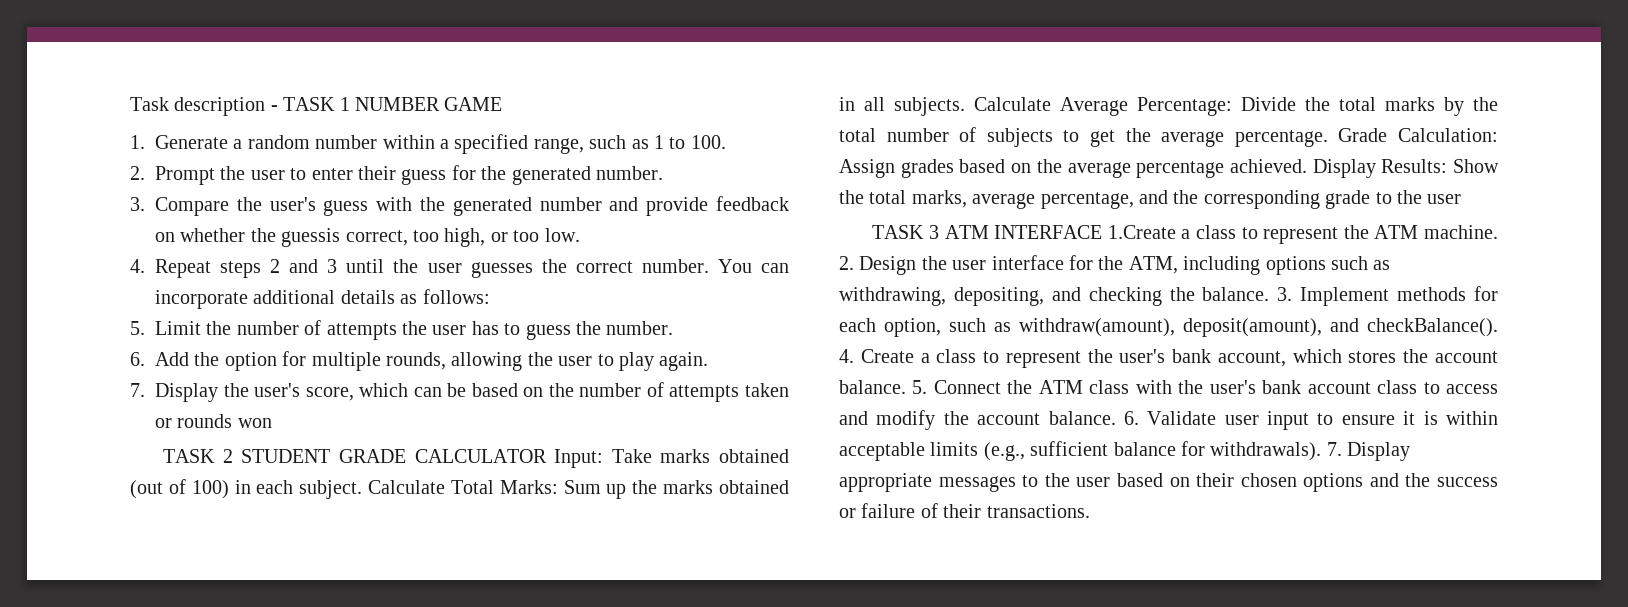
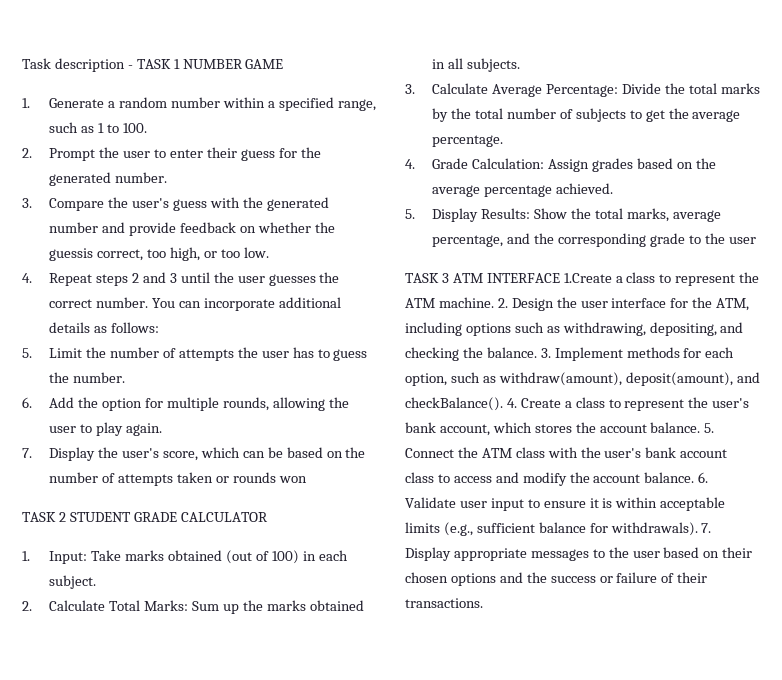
(547, 456) none -> [22,551,30,561] // 1.
(363, 489) none -> [22,601,32,611] // 2.
(965, 106) none -> [405,84,415,94] // 3.
(1328, 138) none -> [405,159,415,169] // 4.
(1307, 166) none -> [405,209,415,219] // 5.

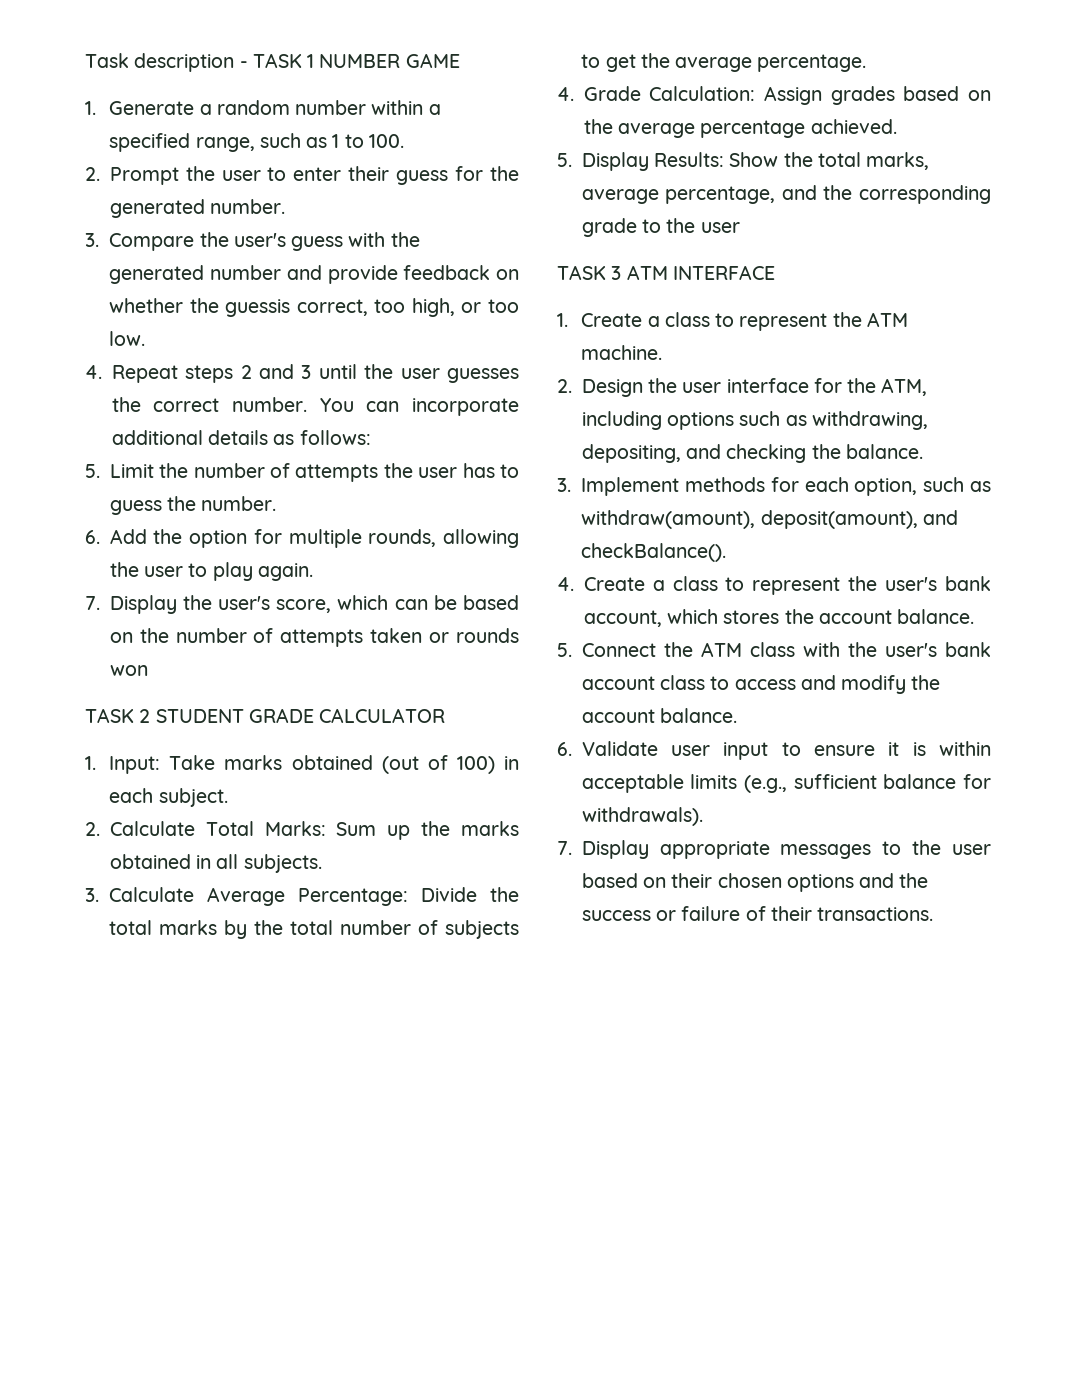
[563,273,612,283] 1.Create -> [557,313,643,327] // 1. Create
(494, 302) none -> (663, 352) //
(537, 352) none -> (923, 451) //
(503, 404) none -> (727, 552) //
(701, 427) none -> (975, 616) //
(695, 477) none -> (738, 715) //
(698, 529) none -> (703, 816) //

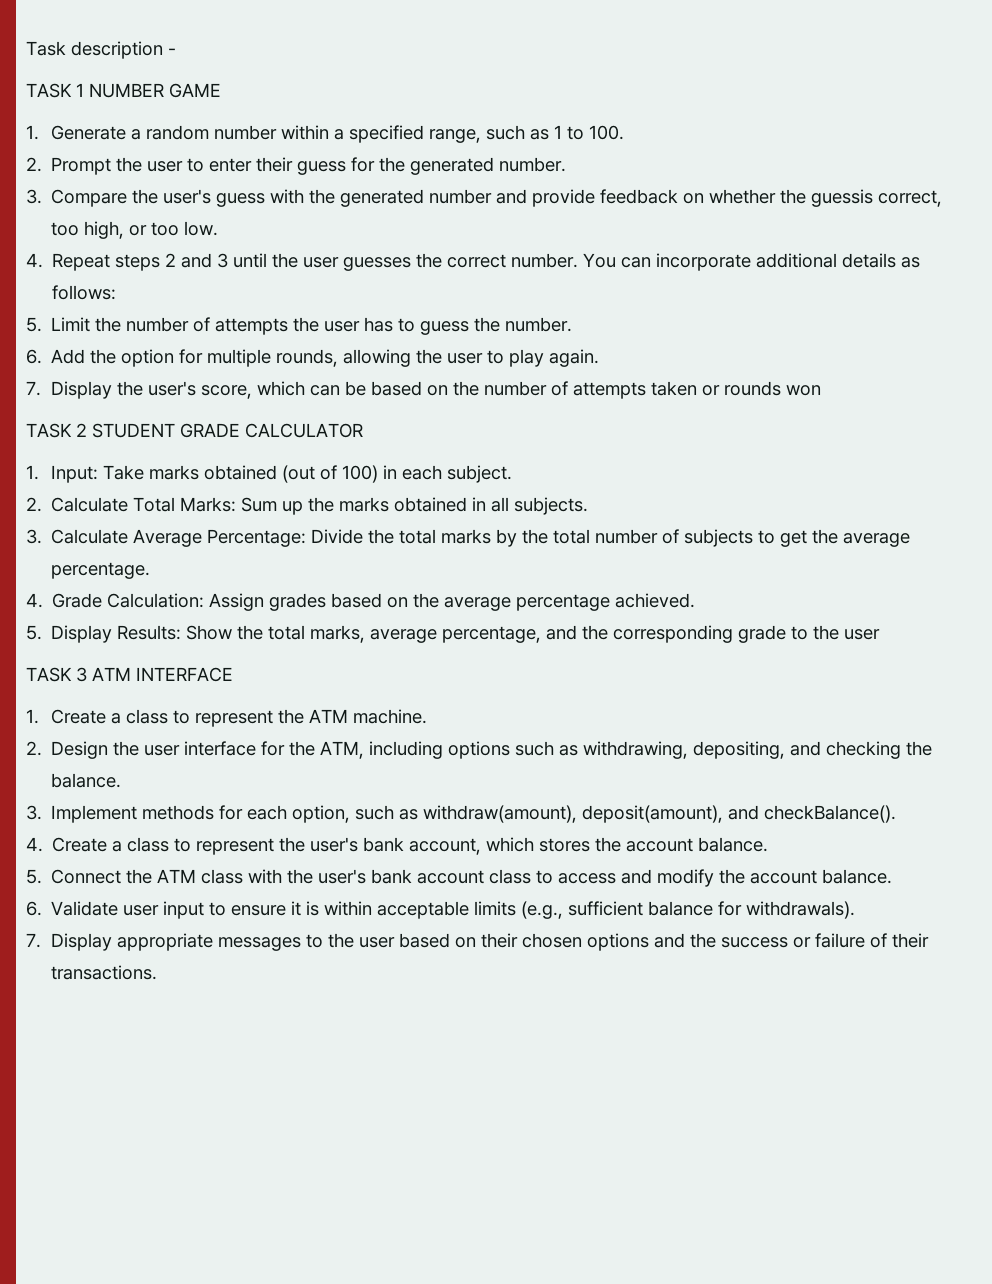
(248, 64) none -> (176, 51) //

